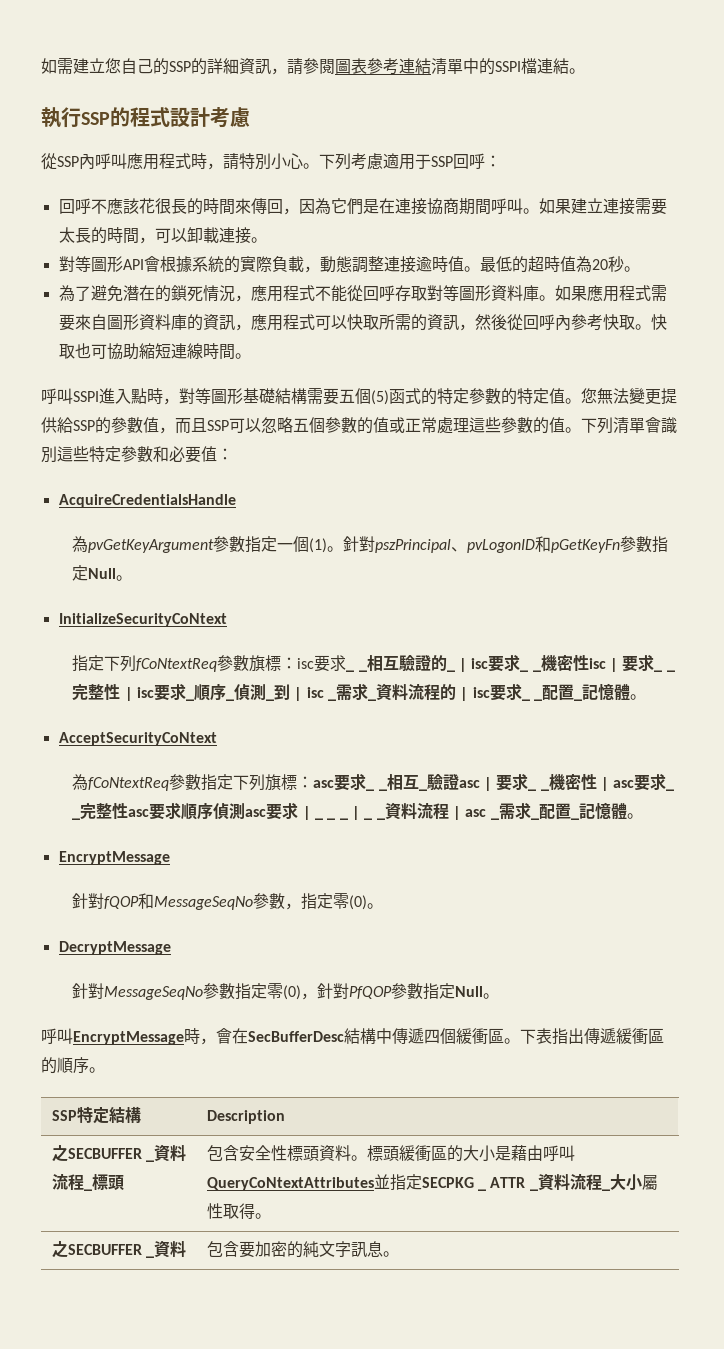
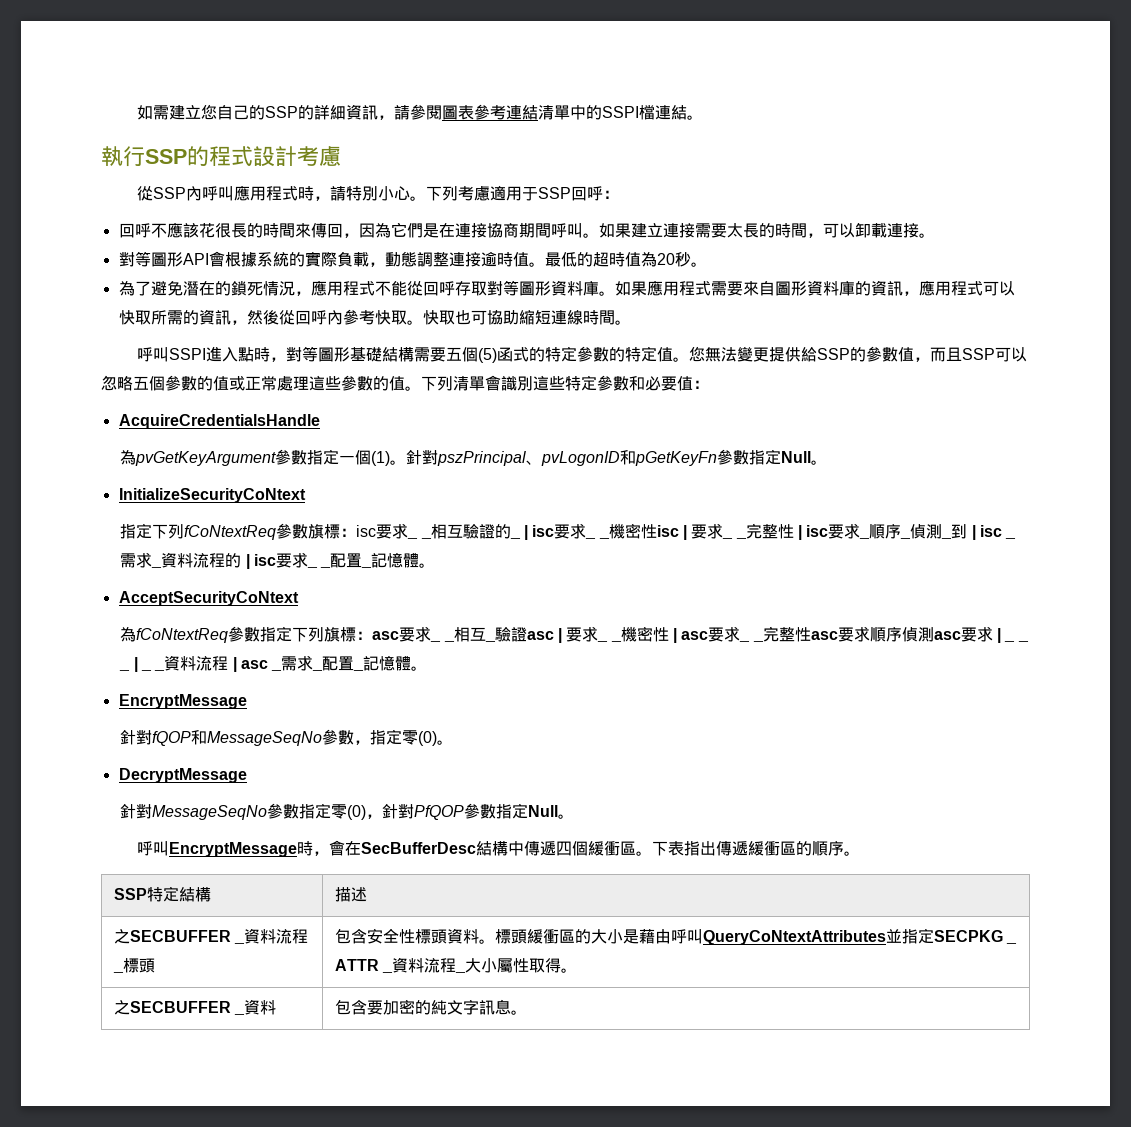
[206,1110,285,1124] Description -> [334,887,367,902] 描述

